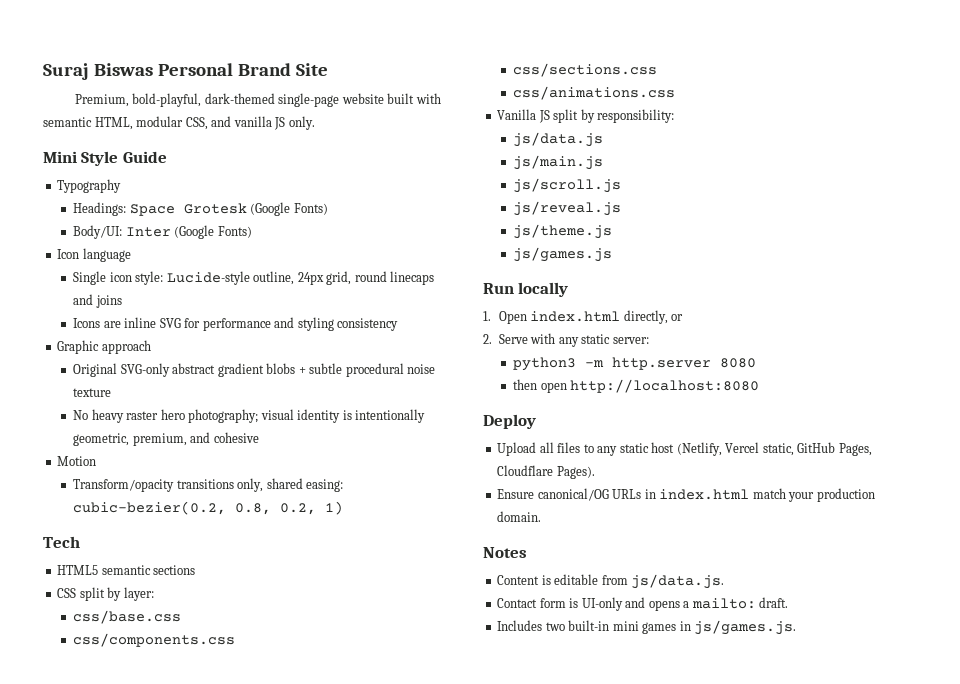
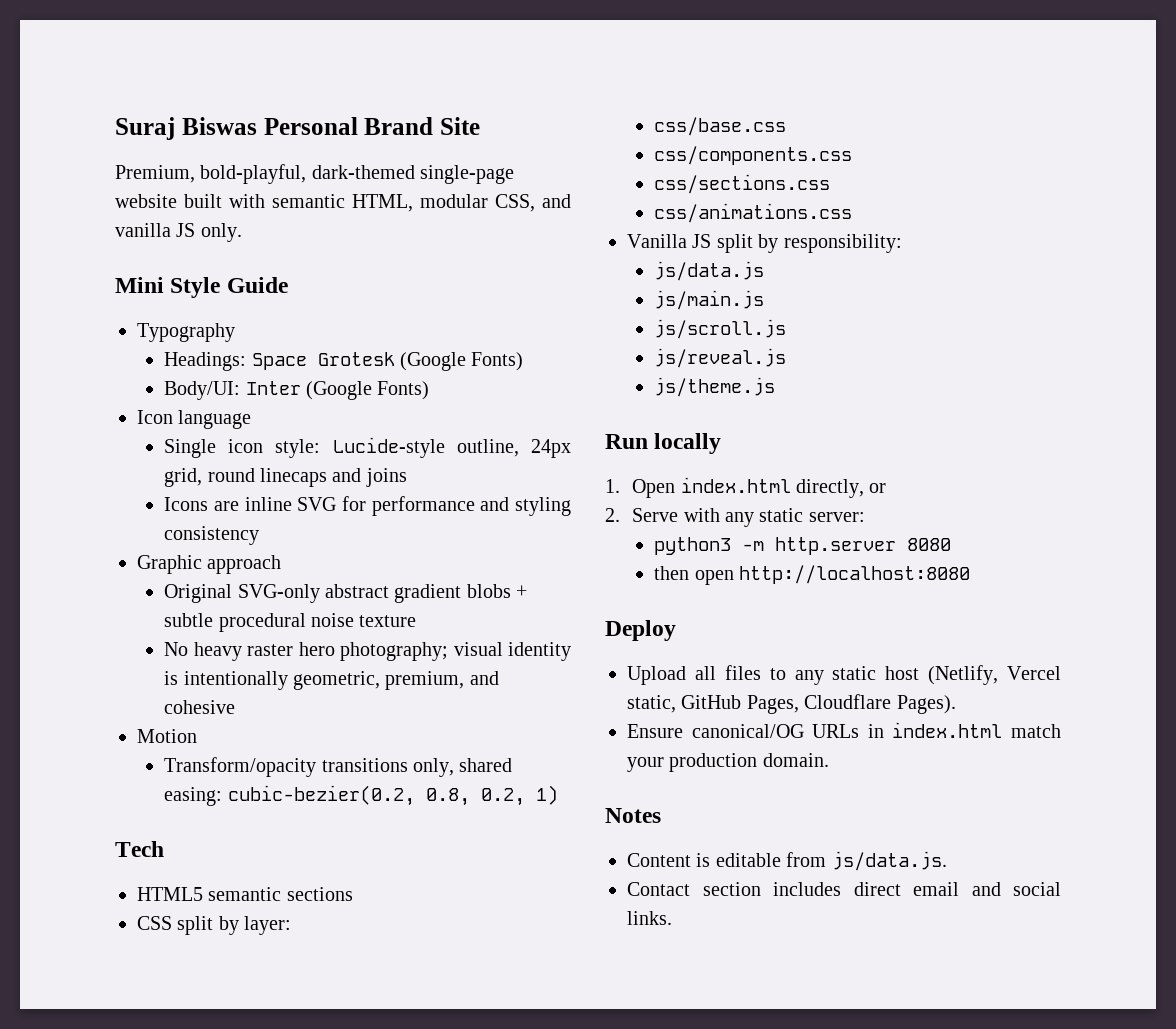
[513,247,613,262] // js/games.js -> (776, 387) none
[539,597,789,611] [497,620,797,635] form is UI-only and opens a mailto: draft. // Includes two built-in mini games in js/games.js. -> [702,882,1061,896] [627,911,672,925] section includes direct email and social links.

